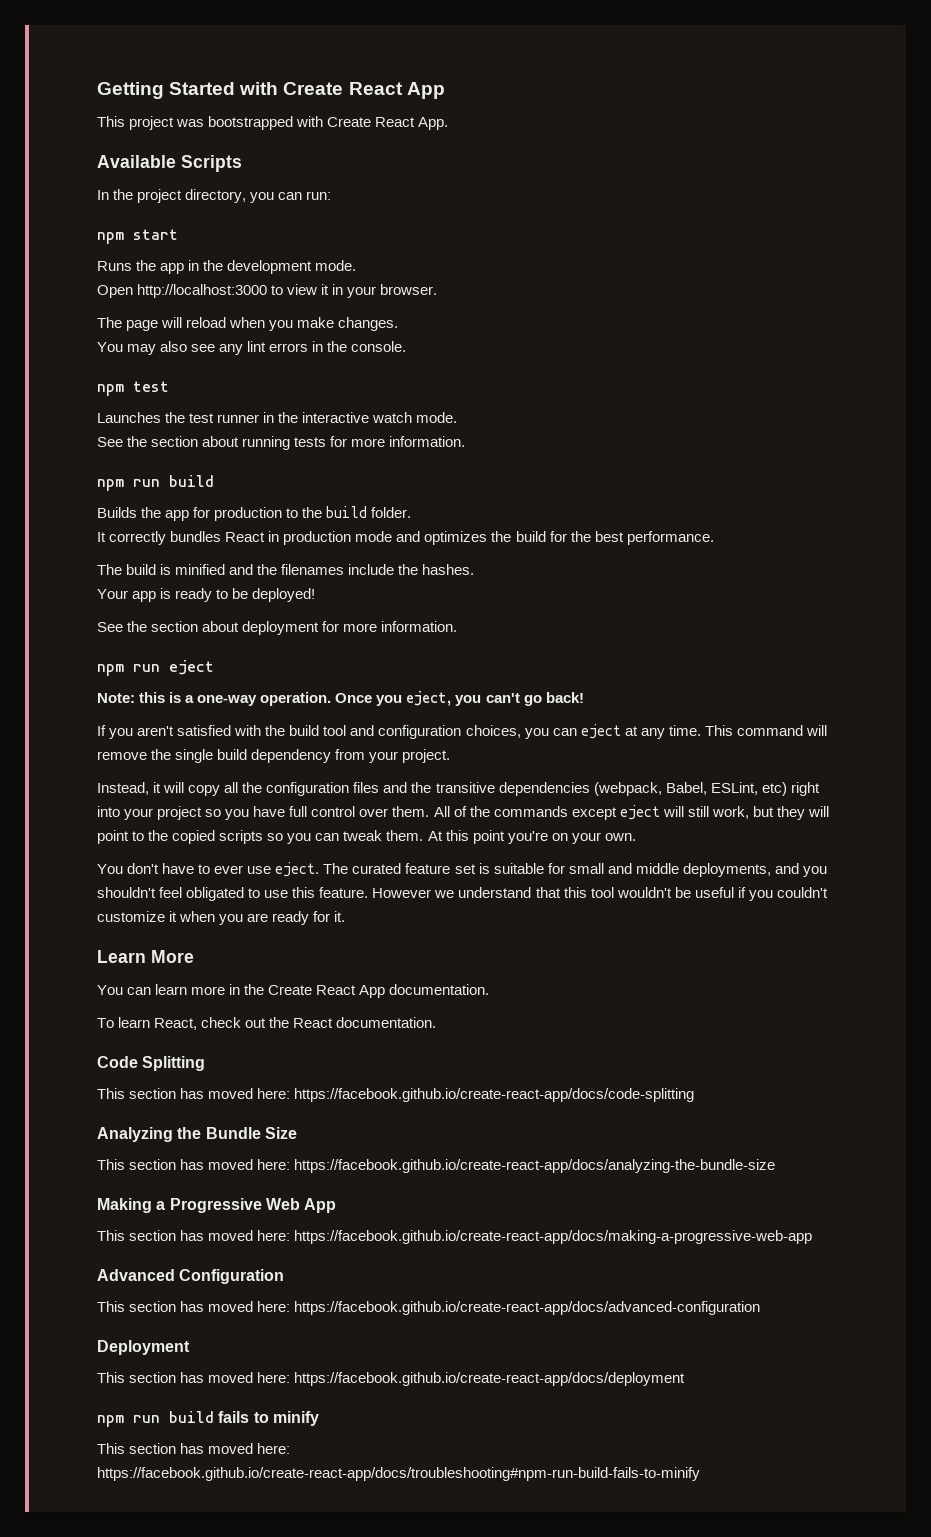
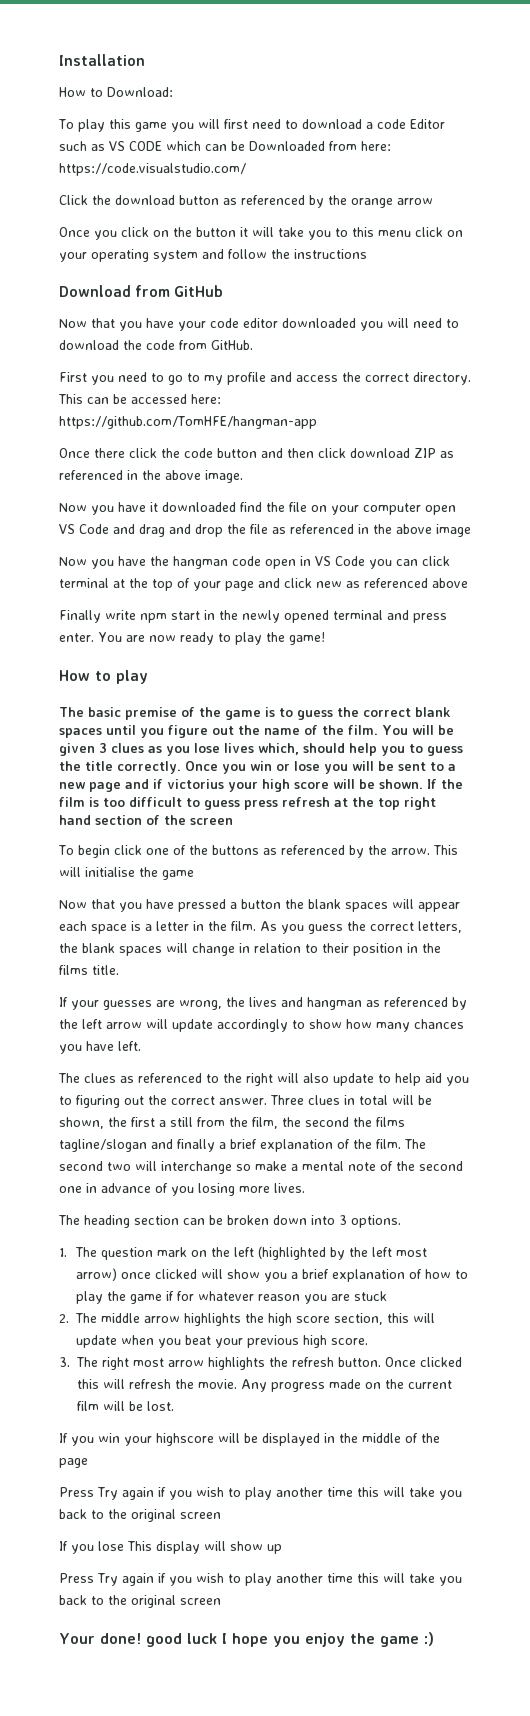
[97,82,445,99] [97,116,449,130] [97,155,242,172] [97,189,332,203] [97,229,178,244] [97,260,357,274] [97,284,438,298] [97,317,399,331] [97,341,407,355] [97,381,169,396] [97,412,458,423] [97,436,466,450] [97,475,214,491] [97,506,412,521] [97,531,714,545] [97,564,475,575] [97,588,316,602] [97,621,458,635] [97,660,214,676] [97,691,584,706] [97,724,827,739] [97,749,451,763] [97,782,820,796] [97,805,830,820] [97,830,636,844] [97,862,827,877] [97,887,828,901] [97,911,346,925] [97,950,194,963] [97,984,490,998] [97,1017,437,1030] [97,1056,206,1071] [97,1088,695,1102] [97,1127,297,1142] [97,1159,776,1173] [97,1198,337,1213] [97,1230,813,1244] [97,1269,285,1284] [97,1301,761,1315] [97,1340,190,1355] [97,1372,686,1386] [97,1411,319,1427] [97,1443,291,1454] [97,1467,700,1481] Getting Started with Create React App // This project was bootstrapped with Create React App. // Available Scripts // In the project directory, you can run: // npm start // Runs the app in the development mode. // Open http://localhost:3000 to view it in your browser. // The page will reload when you make changes. // You may also see any lint errors in the console. // npm test // Launches the test runner in the interactive watch mode. // See the section about running tests for more information. // npm run build // Builds the app for production to the build folder. // It correctly bundles React in production mode and optimizes the build for the best performance. // The build is minified and the filenames include the hashes. // Your app is ready to be deployed! // See the section about deployment for more information. // npm run eject // Note: this is a one-way operation. Once you eject, you can't go back! // If you aren't satisfied with the build tool and configuration choices, you can eject at any time. This command will remove the single build dependency from your project. // Instead, it will copy all the configuration files and the transitive dependencies (webpack, Babel, ESLint, etc) right into your project so you have full control over them. All of the commands except eject will still work, but they will point to the copied scripts so you can tweak them. At this point you're on your own. // You don't have to ever use eject. The curated feature set is suitable for small and middle deployments, and you shouldn't feel obligated to use this feature. However we understand that this tool wouldn't be useful if you couldn't customize it when you are ready for it. // Learn More // You can learn more in the Create React App documentation. // To learn React, check out the React documentation. // Code Splitting // This section has moved here: https://facebook.github.io/create-react-app/docs/code-splitting // Analyzing the Bundle Size // This section has moved here: https://facebook.github.io/create-react-app/docs/analyzing-the-bundle-size // Making a Progressive Web App // This section has moved here: https://facebook.github.io/create-react-app/docs/making-a-progressive-web-app // Advanced Configuration // This section has moved here: https://facebook.github.io/create-react-app/docs/advanced-configuration // Deployment // This section has moved here: https://facebook.github.io/create-react-app/docs/deployment // npm run build fails to minify // This section has moved here: https://facebook.github.io/create-react-app/docs/troubleshooting#npm-run-build-fails-to-minify -> [59,54,145,66] [59,87,173,97] [58,119,445,132] [59,141,391,151] [59,163,246,176] [59,195,433,208] [59,227,463,240] [59,249,367,262] [59,285,224,297] [59,318,459,331] [59,340,253,350] [59,372,471,385] [58,394,221,404] [59,416,317,429] [59,448,454,458] [59,470,243,483] [59,502,456,515] [59,524,471,537] [59,556,450,569] [59,578,468,591] [59,610,447,623] [59,632,325,645] [59,670,148,684] [59,707,451,720] [59,725,454,738] [59,743,463,756] [59,761,456,774] [59,779,463,792] [59,797,436,810] [59,815,233,825] [58,845,458,858] [59,867,194,880] [59,899,460,912] [59,921,462,934] [59,943,441,956] [59,965,119,975] [59,997,467,1010] [59,1019,464,1032] [59,1041,141,1054] [58,1073,469,1086] [59,1095,432,1108] [59,1117,405,1129] [59,1139,426,1152] [59,1161,463,1174] [59,1183,305,1196] [58,1215,401,1228] [59,1246,428,1260] [76,1268,469,1282] [76,1291,388,1304] [59,1313,436,1326] [76,1335,369,1348] [59,1357,462,1370] [77,1379,452,1392] [77,1401,174,1411] [59,1433,440,1446] [59,1458,88,1468] [59,1487,462,1500] [59,1509,221,1522] [59,1541,282,1554] [59,1573,462,1586] [59,1595,221,1608] [59,1632,434,1647] Installation // How to Download: // To play this game you will first need to download a code Editor such as VS CODE which can be Downloaded from here: https://code.visualstudio.com/ // Click the download button as referenced by the orange arrow // Once you click on the button it will take you to this menu click on your operating system and follow the instructions // Download from GitHub // Now that you have your code editor downloaded you will need to download the code from GitHub. // First you need to go to my profile and access the correct directory. This can be accessed here: https://github.com/TomHFE/hangman-app // Once there click the code button and then click download ZIP as referenced in the above image. // Now you have it downloaded find the file on your computer open VS Code and drag and drop the file as referenced in the above image // Now you have the hangman code open in VS Code you can click terminal at the top of your page and click new as referenced above // Finally write npm start in the newly opened terminal and press enter. You are now ready to play the game! // How to play // The basic premise of the game is to guess the correct blank spaces until you figure out the name of the film. You will be given 3 clues as you lose lives which, should help you to guess the title correctly. Once you win or lose you will be sent to a new page and if victorius your high score will be shown. If the film is too difficult to guess press refresh at the top right hand section of the screen // To begin click one of the buttons as referenced by the arrow. This will initialise the game // Now that you have pressed a button the blank spaces will appear each space is a letter in the film. As you guess the correct letters, the blank spaces will change in relation to their position in the films title. // If your guesses are wrong, the lives and hangman as referenced by the left arrow will update accordingly to show how many chances you have left. // The clues as referenced to the right will also update to help aid you to figuring out the correct answer. Three clues in total will be shown, the first a still from the film, the second the films tagline/slogan and finally a brief explanation of the film. The second two will interchange so make a mental note of the second one in advance of you losing more lives. // The heading section can be broken down into 3 options. // 1. The question mark on the left (highlighted by the left most arrow) once clicked will show you a brief explanation of how to play the game if for whatever reason you are stuck // 2. The middle arrow highlights the high score section, this will update when you beat your previous high score. // 3. The right most arrow highlights the refresh button. Once clicked this will refresh the movie. Any progress made on the current film will be lost. // If you win your highscore will be displayed in the middle of the page // Press Try again if you wish to play another time this will take you back to the original screen // If you lose This display will show up // Press Try again if you wish to play another time this will take you back to the original screen // Your done! good luck I hope you enjoy the game :)

